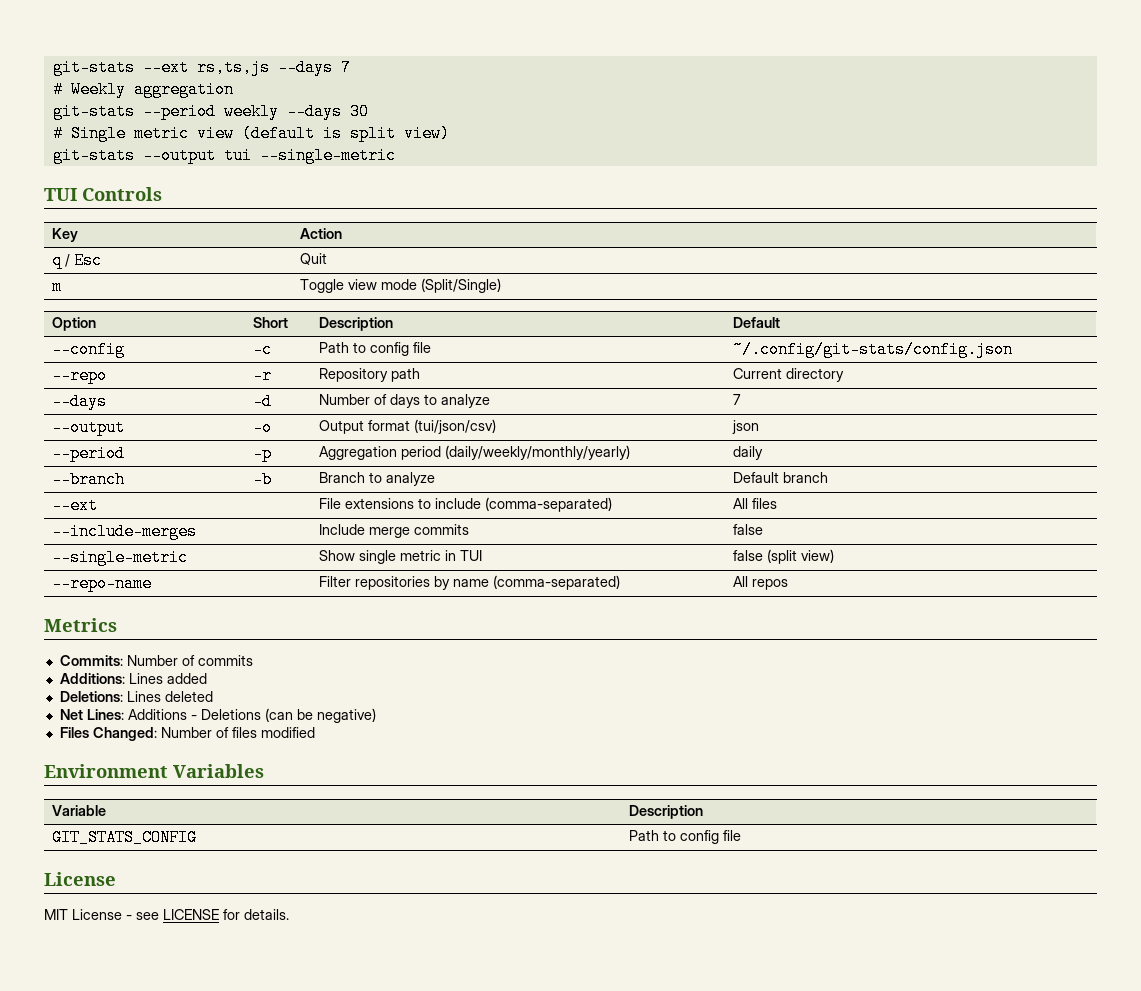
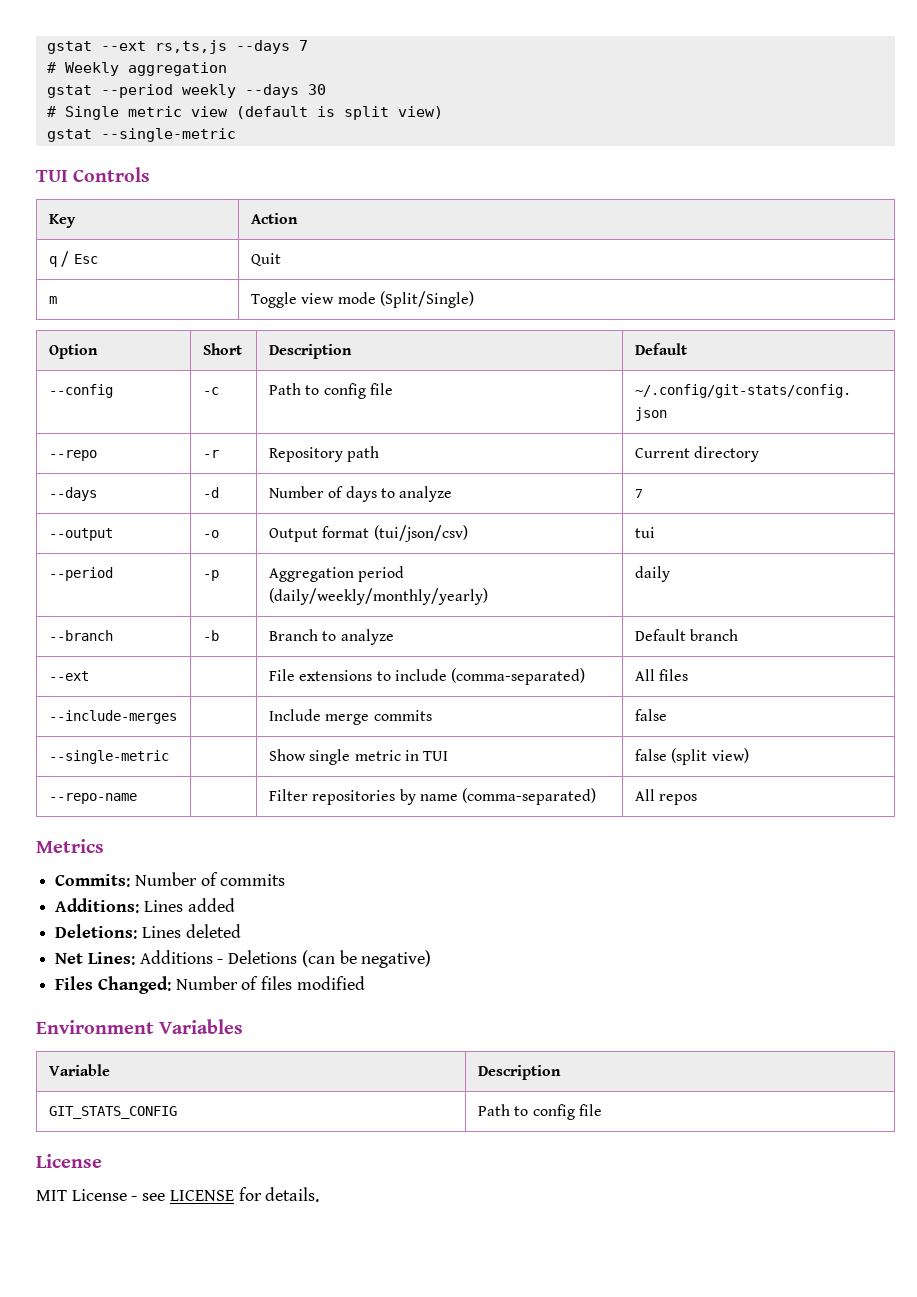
[52,59,135,76] git-stats -> [46,41,92,54] gstat
[52,103,135,120] git-stats -> [46,85,92,98] gstat
[52,147,252,164] git-stats --output tui -> [46,129,92,142] gstat
[732,420,760,434] json -> [634,527,655,538] tui

